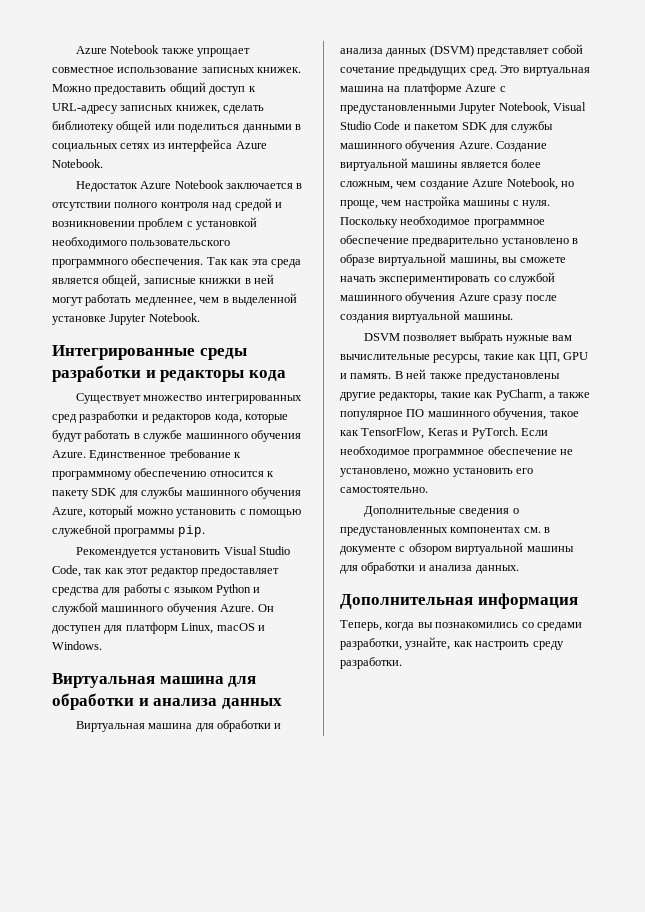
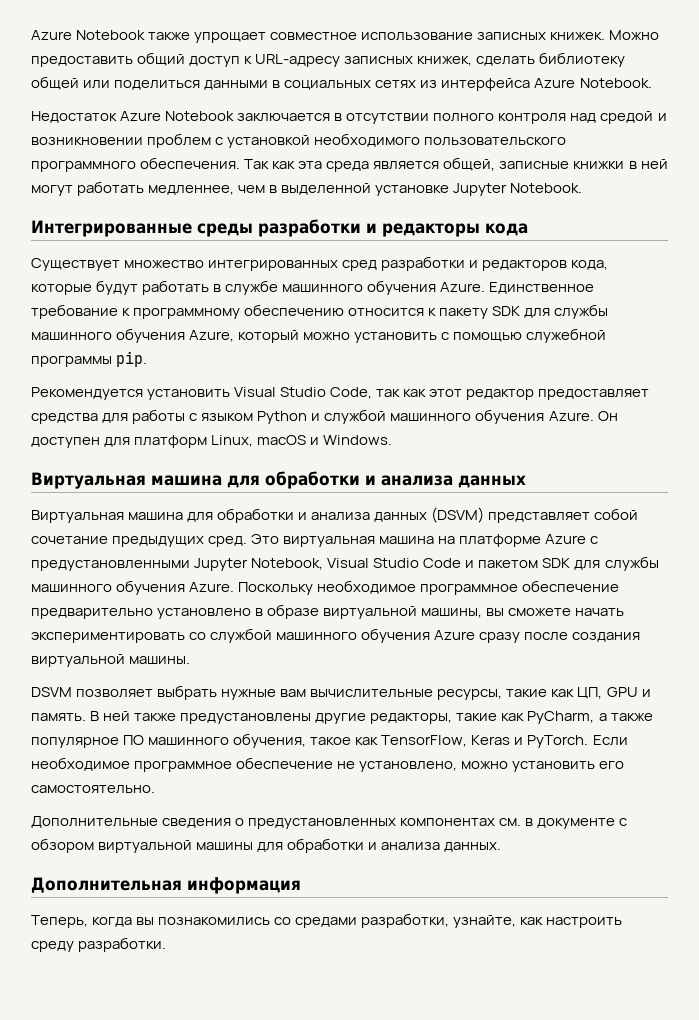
[496,141,548,152] [340,158,542,171] [340,178,574,190] [340,196,550,209] Создание виртуальной машины является более сложным, чем создание Azure Notebook, но проще, чем настройка машины с нуля. -> (235, 587) none

